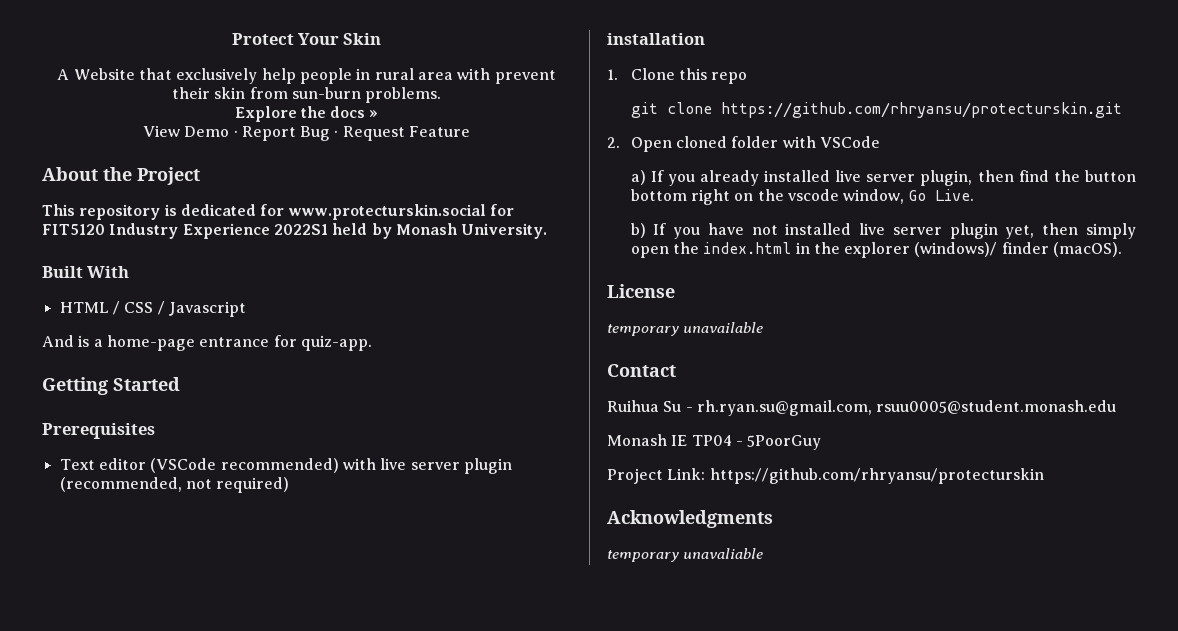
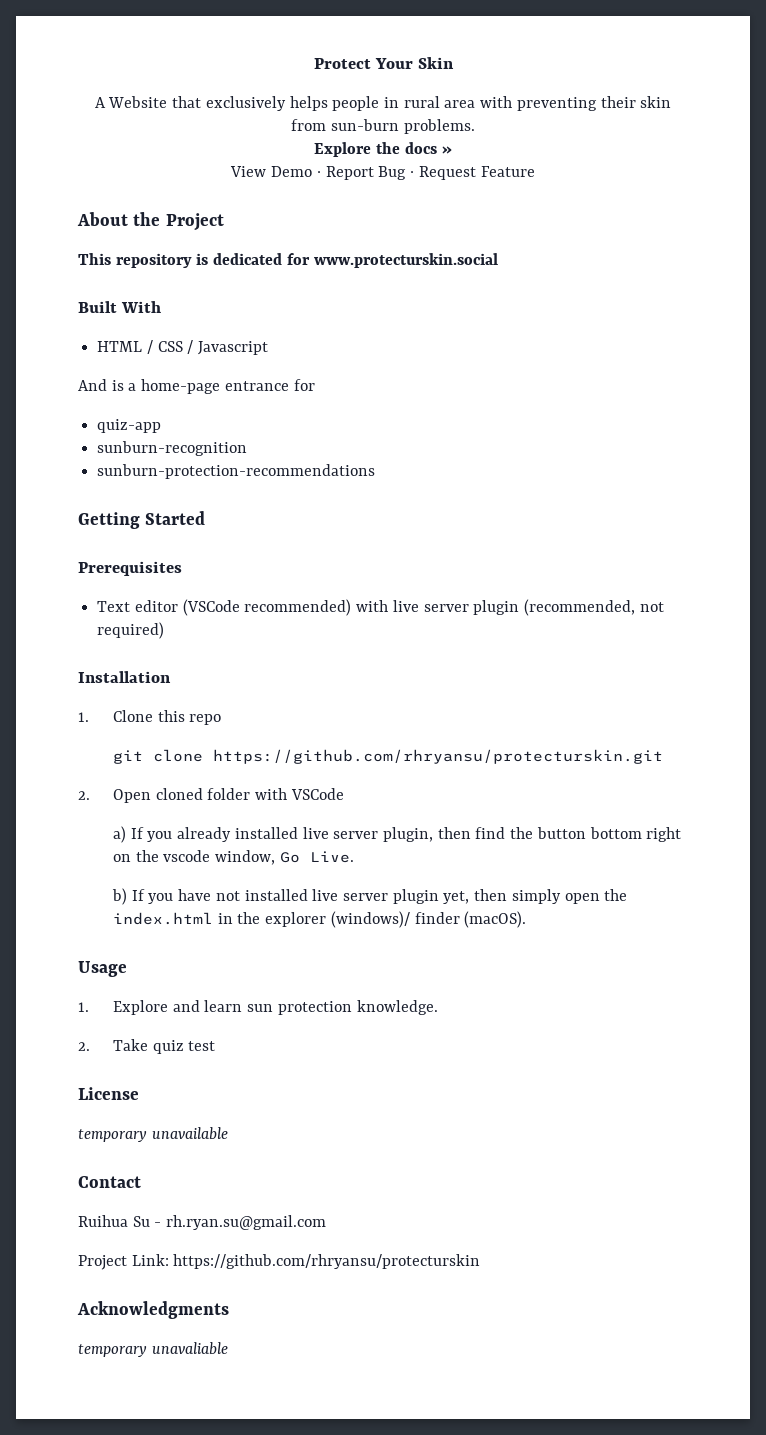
[261,68,296,84] help -> [289,96,328,111] helps
[494,70,556,84] prevent -> [516,97,597,111] preventing
[489,204,514,216] [42,223,548,239] for FIT5120 Industry Experience 2022S1 held by Monash University. -> (498, 260) none
[300,335,372,351] quiz-app. -> [97,419,162,433] [97,441,248,456] [97,464,376,479] // quiz-app // sunburn-recognition // sunburn-protection-recommendations
[607,33,705,45] installation -> [78,671,171,683] Installation
(1123, 249) none -> [78,961,127,977] [78,1000,438,1015] [78,1039,216,1054] // Usage // 1. Explore and learn sun protection knowledge. // 2. Take quiz test
[696,400,1117,416] [607,434,822,450] rh.ryan.su@gmail.com, rsuu0005@student.monash.edu // Monash IE TP04 - 5PoorGuy -> [166,1215,327,1230] rh.ryan.su@gmail.com

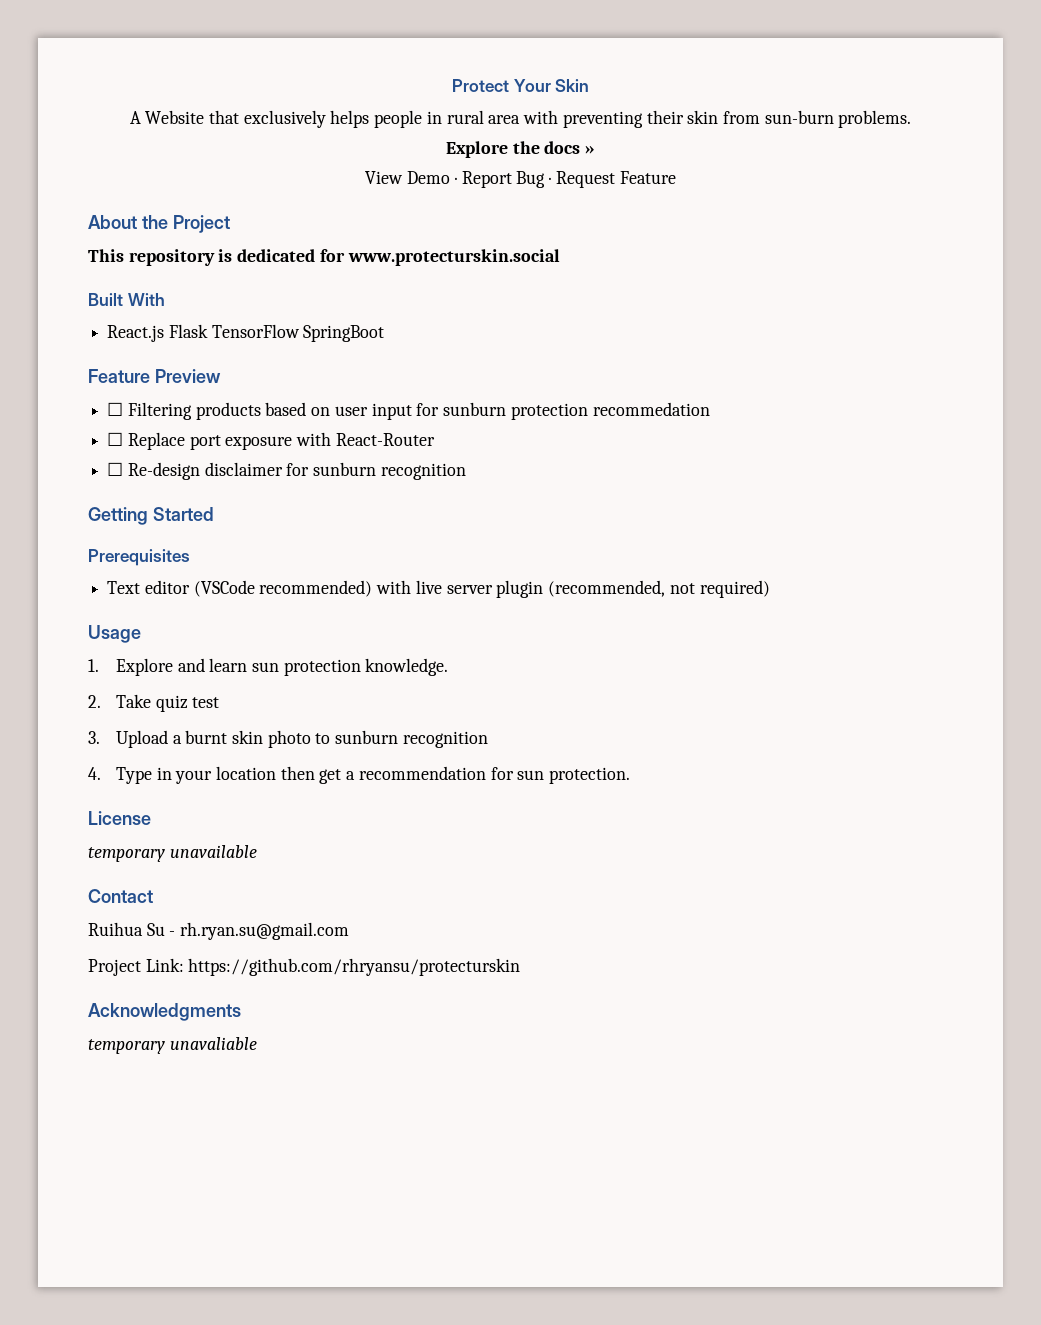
[97,340,269,355] [78,379,315,394] [97,419,162,433] [97,441,248,456] [97,464,376,479] HTML / CSS / Javascript // And is a home-page entrance for // quiz-app // sunburn-recognition // sunburn-protection-recommendations -> [107,324,385,342] [88,369,221,383] [107,402,710,420] [107,432,435,450] [107,462,466,480] React.js Flask TensorFlow SpringBoot // Feature Preview // ☐ Filtering products based on user input for sunburn protection recommedation // ☐ Replace port exposure with React-Router // ☐ Re-design disclaimer for sunburn recognition
[78,671,171,683] [78,710,222,725] [112,749,663,764] [78,788,344,803] [112,826,682,843] [112,850,354,865] [111,888,628,905] [112,911,527,928] // Installation // 1. Clone this repo // git clone https://github.com/rhryansu/protecturskin.git // 2. Open cloned folder with VSCode // a) If you already installed live server plugin, then find the button bottom right on the vscode window, Go Live. // b) If you have not installed live server plugin yet, then simply open the index.html in the explorer (windows)/ finder (macOS). -> (770, 589) none
(216, 1046) none -> [88,730,488,748] [88,766,631,784] // 3. Upload a burnt skin photo to sunburn recognition // 4. Type in your location then get a recommendation for sun protection.

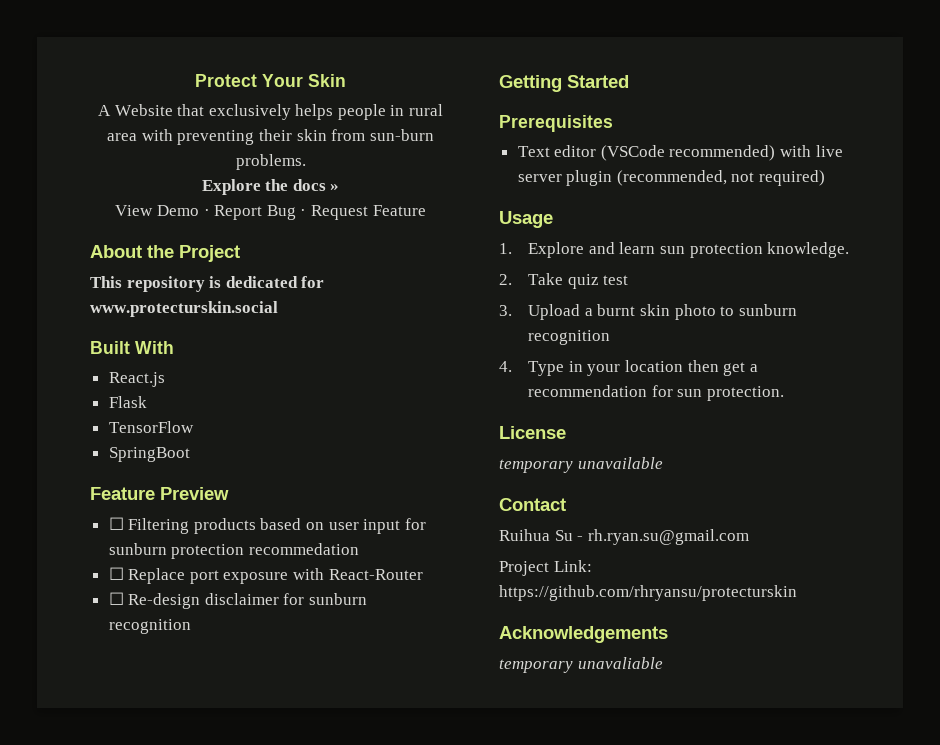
(165, 333) none -> (165, 379) //
(208, 331) none -> (147, 402) //
(300, 331) none -> (194, 427) //
[88,1003,241,1021] Acknowledgments -> [499,626,668,643] Acknowledgements

